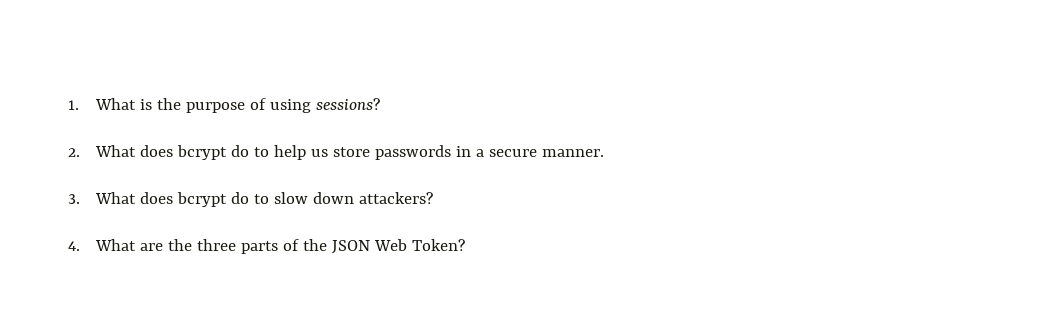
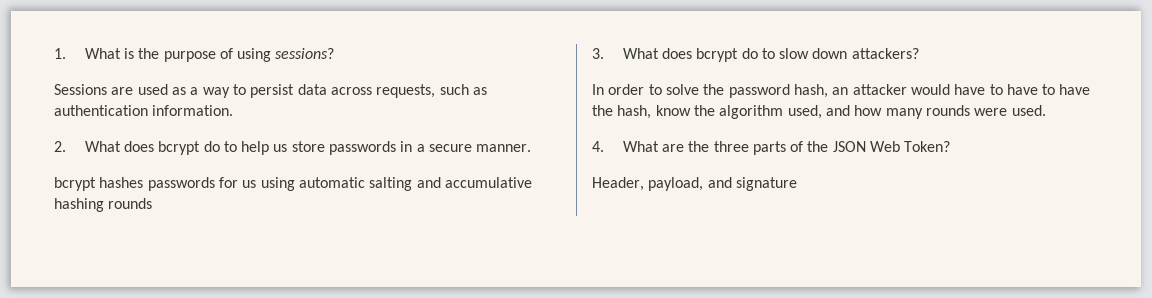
(381, 104) none -> [54,84,487,98] [54,105,234,116] // Sessions are used as a way to persist data across requests, such as authentication information.
(605, 153) none -> [54,177,532,191] [54,198,153,212] // bcrypt hashes passwords for us using automatic salting and accumulative hashing rounds
(434, 198) none -> [592,84,1091,98] [592,105,1046,119] // In order to solve the password hash, an attacker would have to have to have the hash, know the algorithm used, and how many rounds were used.
(466, 245) none -> [592,177,797,191] // Header, payload, and signature

